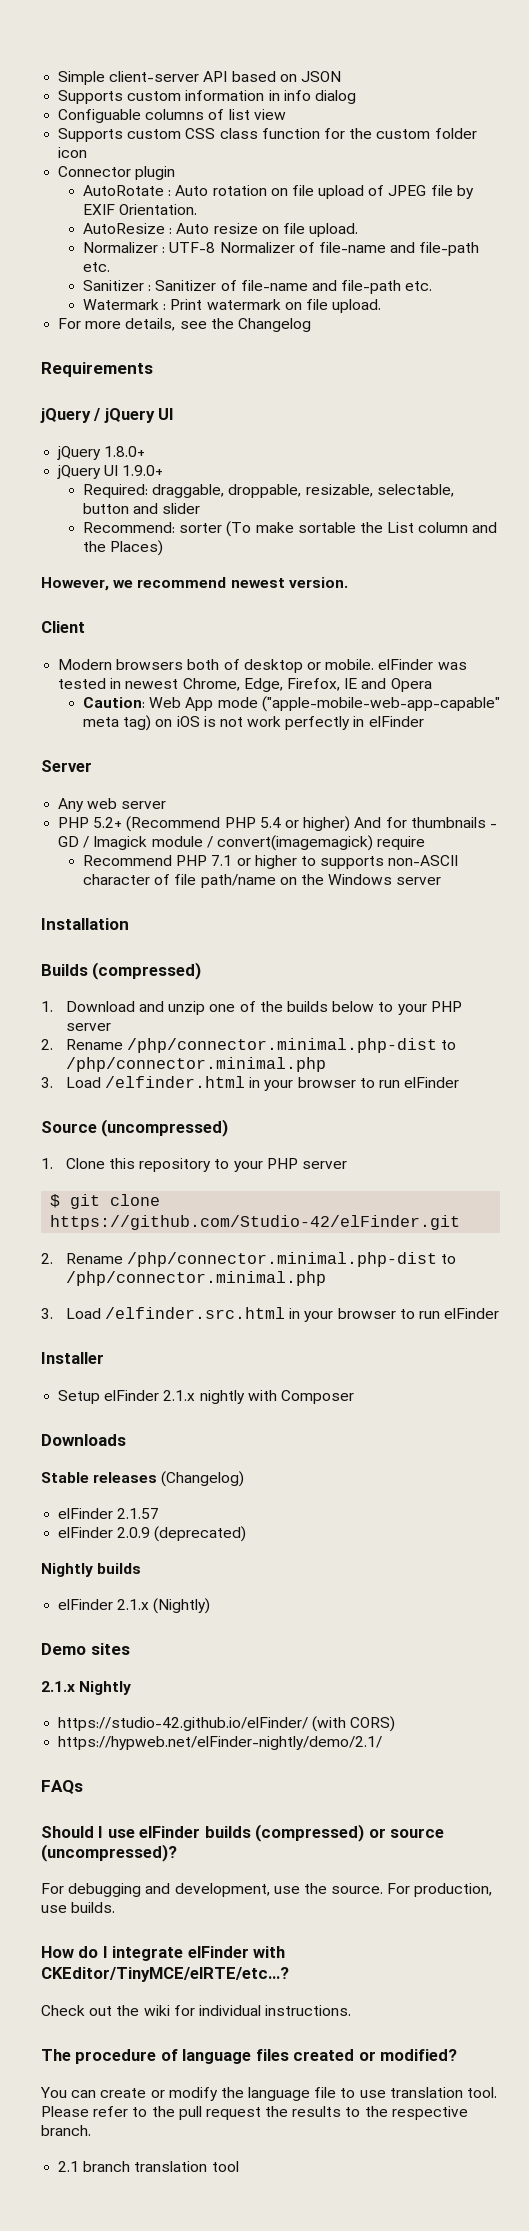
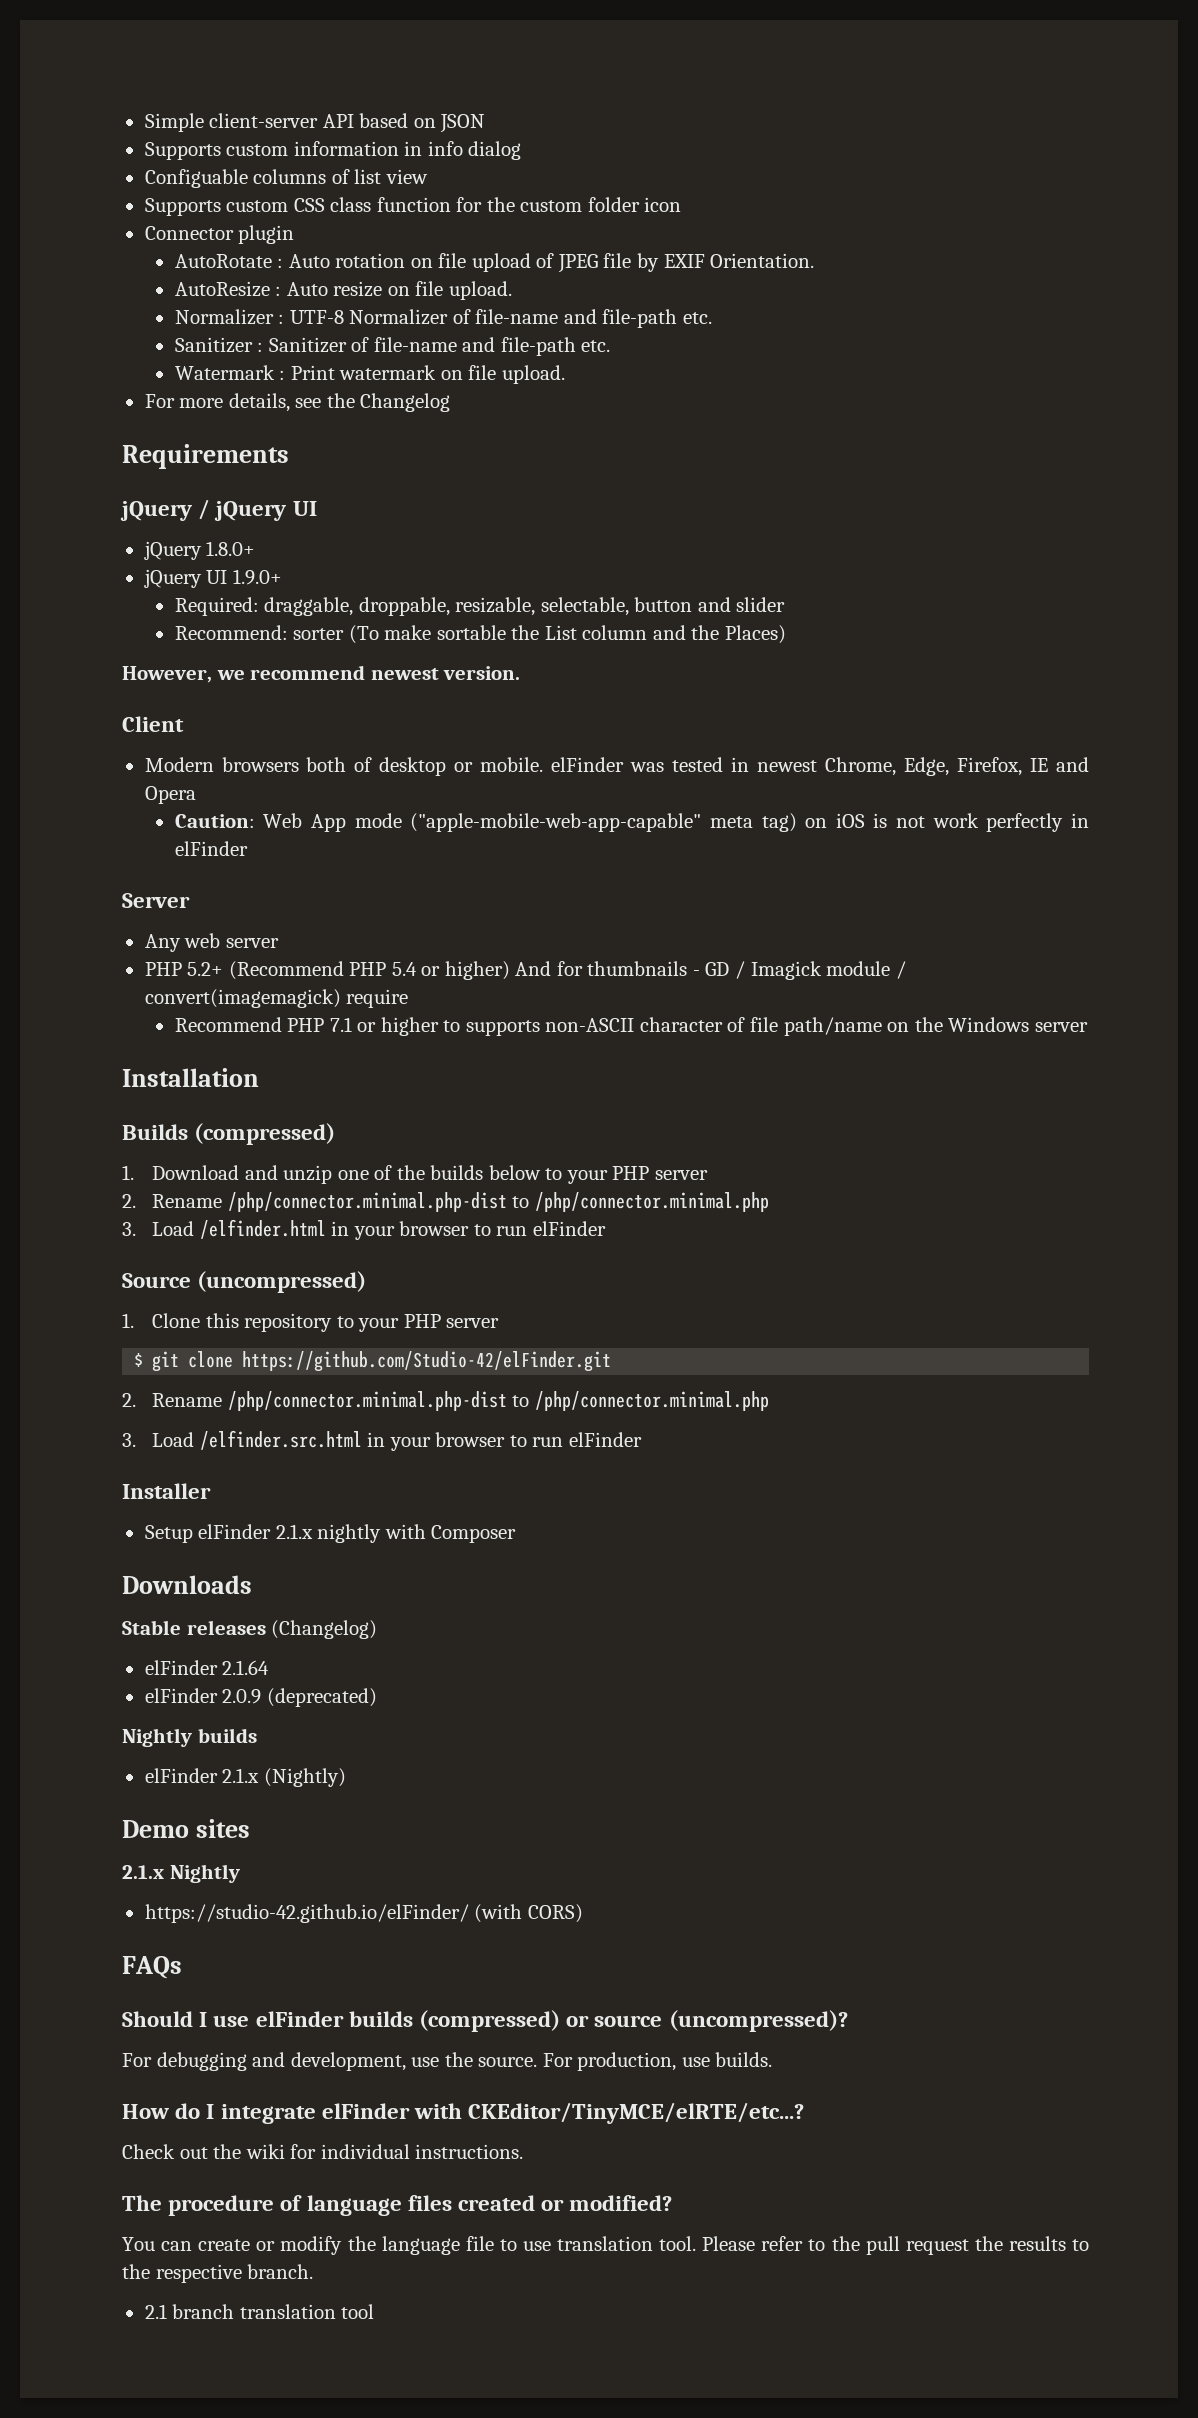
[117,1508,160,1519] 2.1.57 -> [222,1660,270,1675] 2.1.64
[58,1736,383,1750] // https://hypweb.net/elFinder-nightly/demo/2.1/ -> (583, 1913) none

